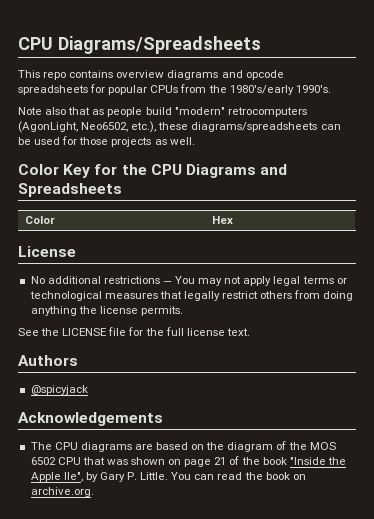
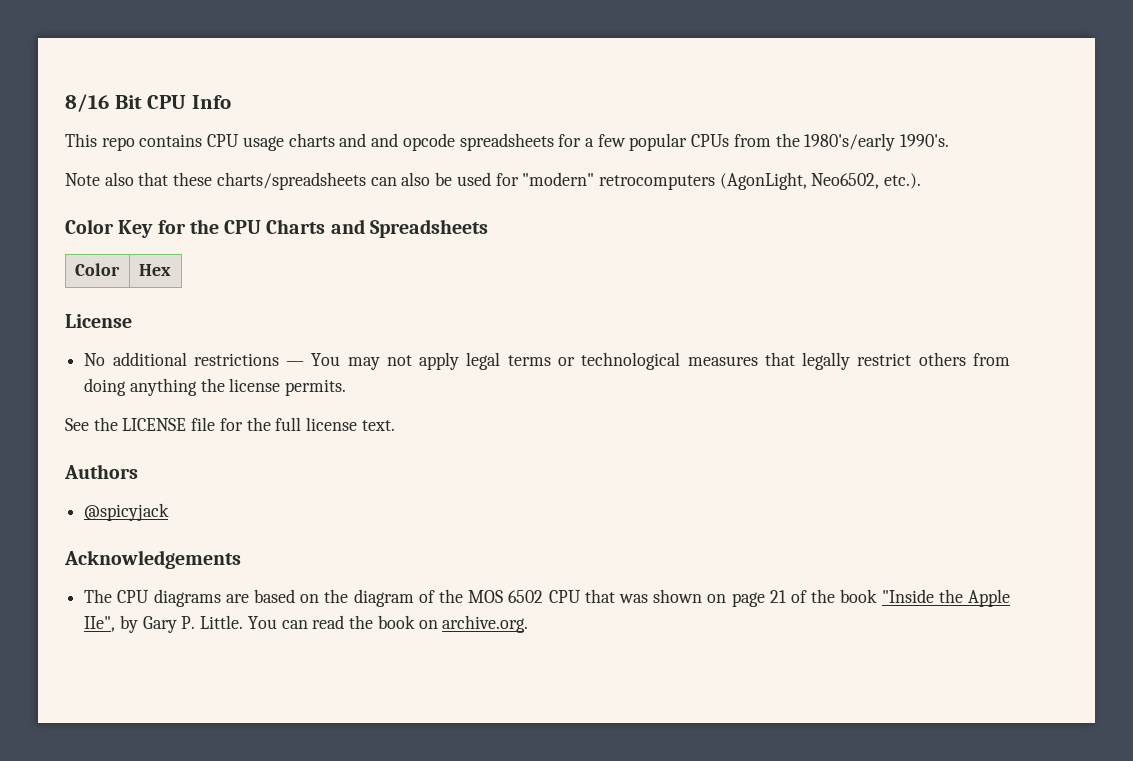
[18,36,261,54] CPU Diagrams/Spreadsheets -> [65,94,231,112] 8/16 Bit CPU Info
[116,70,219,80] overview diagrams -> [207,133,367,151] CPU usage charts and
(106, 88) none -> [584,134,626,147] a few
[92,107,307,117] [18,121,341,133] [18,136,195,147] as people build "modern" retrocomputers (AgonLight, Neo6502, etc.), these diagrams/spreadsheets can be used for those projects as well. -> [173,172,922,190] these charts/spreadsheets can also be used for "modern" retrocomputers (AgonLight, Neo6502, etc.).
[185,164,256,178] Diagrams -> [266,219,326,234] Charts

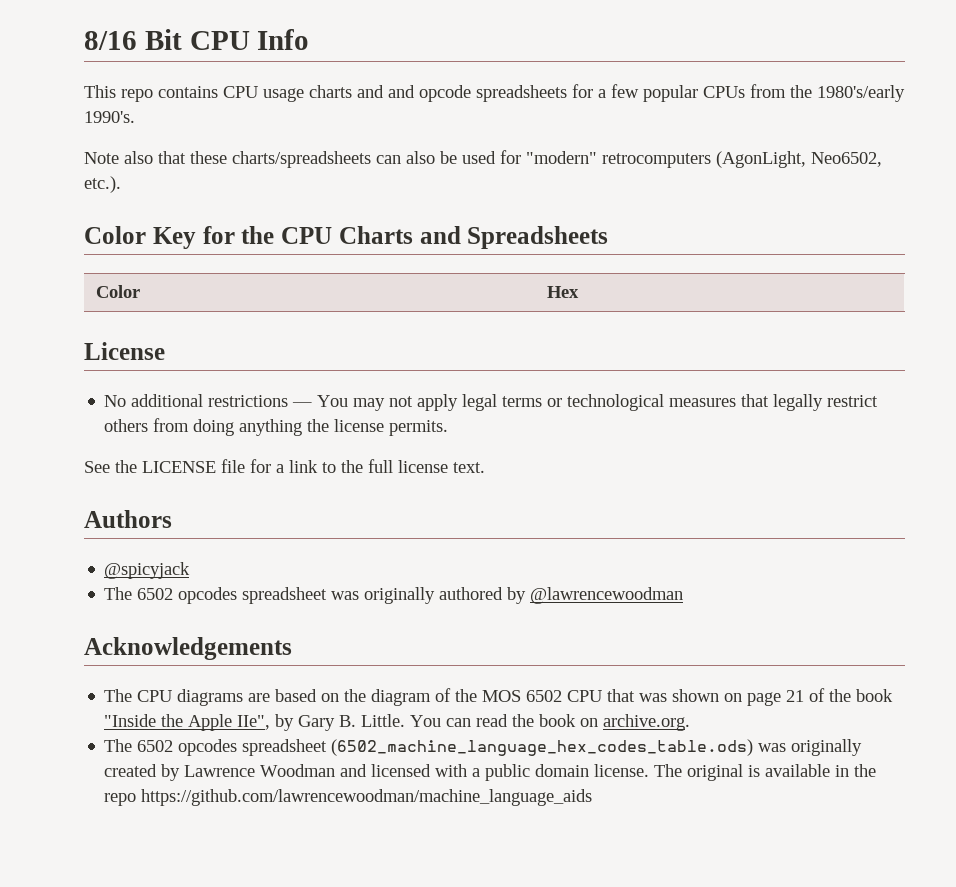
(243, 424) none -> [276,460,336,473] a link to
(170, 512) none -> [104,587,684,604] // The 6502 opcodes spreadsheet was originally authored by @lawrencewoodman
[181,616,196,629] P. -> [339,715,357,727] B.
(529, 624) none -> [104,739,863,756] [104,764,877,781] [104,789,593,806] // The 6502 opcodes spreadsheet (6502_machine_language_hex_codes_table.ods) was originally created by Lawrence Woodman and licensed with a public domain license. The original is available in the repo https://github.com/lawrencewoodman/machine_language_aids

